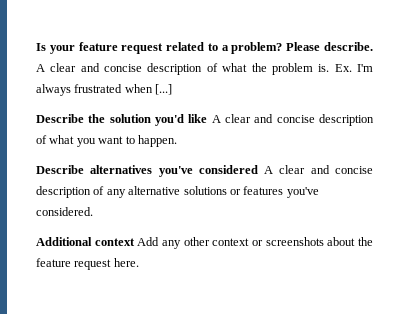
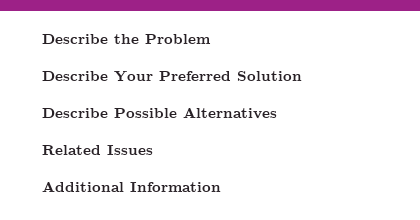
[36,42,373,54] [36,63,374,75] [36,84,173,96] [36,114,375,126] [36,135,177,147] [36,165,373,177] [36,186,319,198] [36,207,93,216] [36,237,373,249] [36,258,139,270] Is your feature request related to a problem? Please describe. A clear and concise description of what the problem is. Ex. I'm always frustrated when [...] // Describe the solution you'd like A clear and concise description of what you want to happen. // Describe alternatives you've considered A clear and concise description of any alternative solutions or features you've considered. // Additional context Add any other context or screenshots about the feature request here. -> [42,34,211,44] [42,71,302,82] [42,107,277,119] [42,145,153,155] [42,181,221,192] Describe the Problem // Describe Your Preferred Solution // Describe Possible Alternatives // Related Issues // Additional Information

